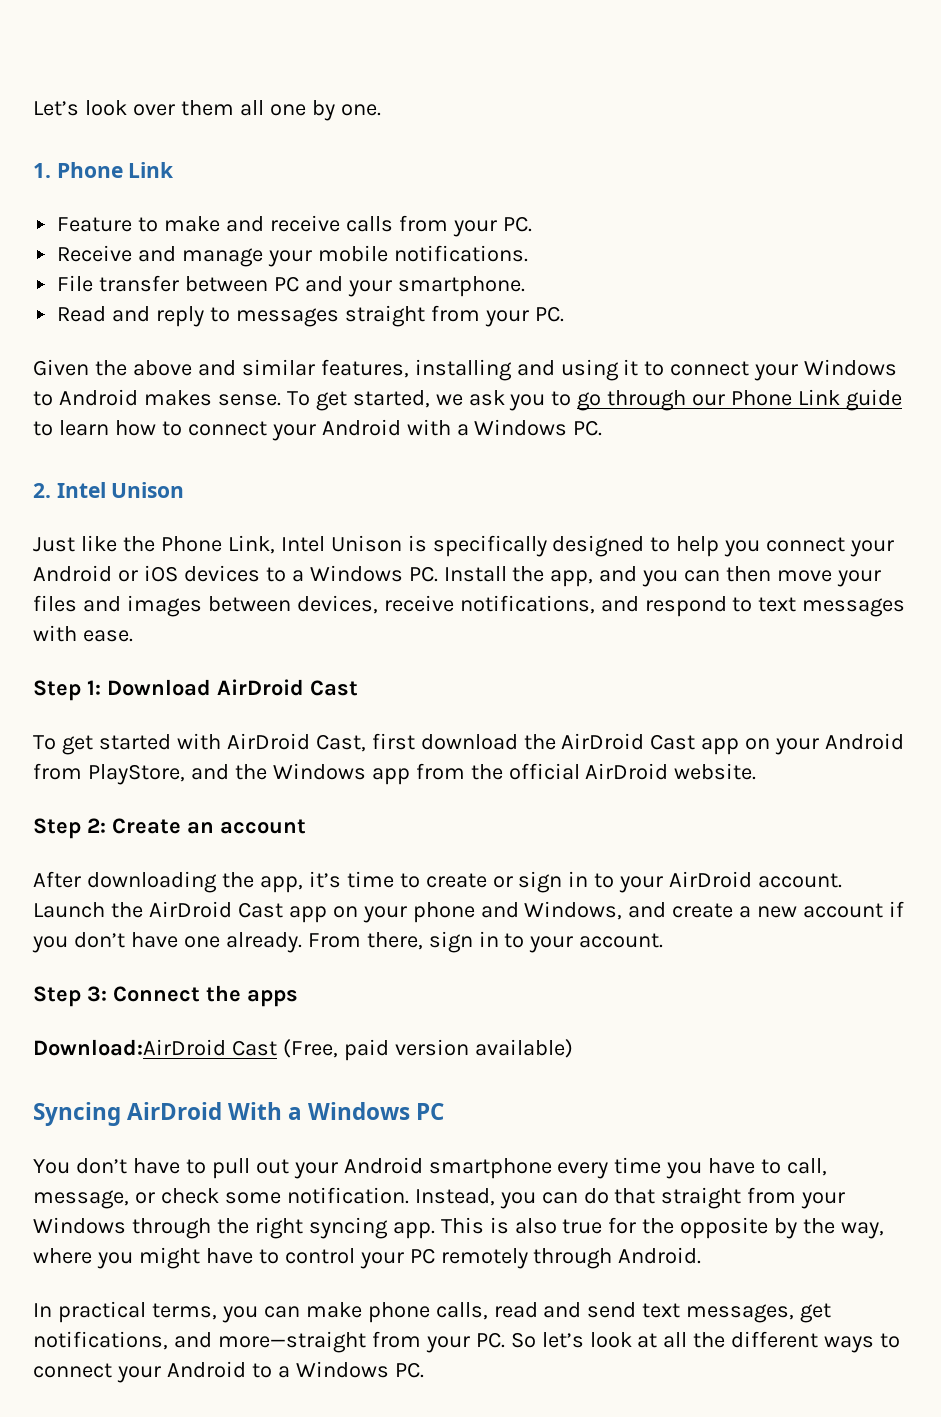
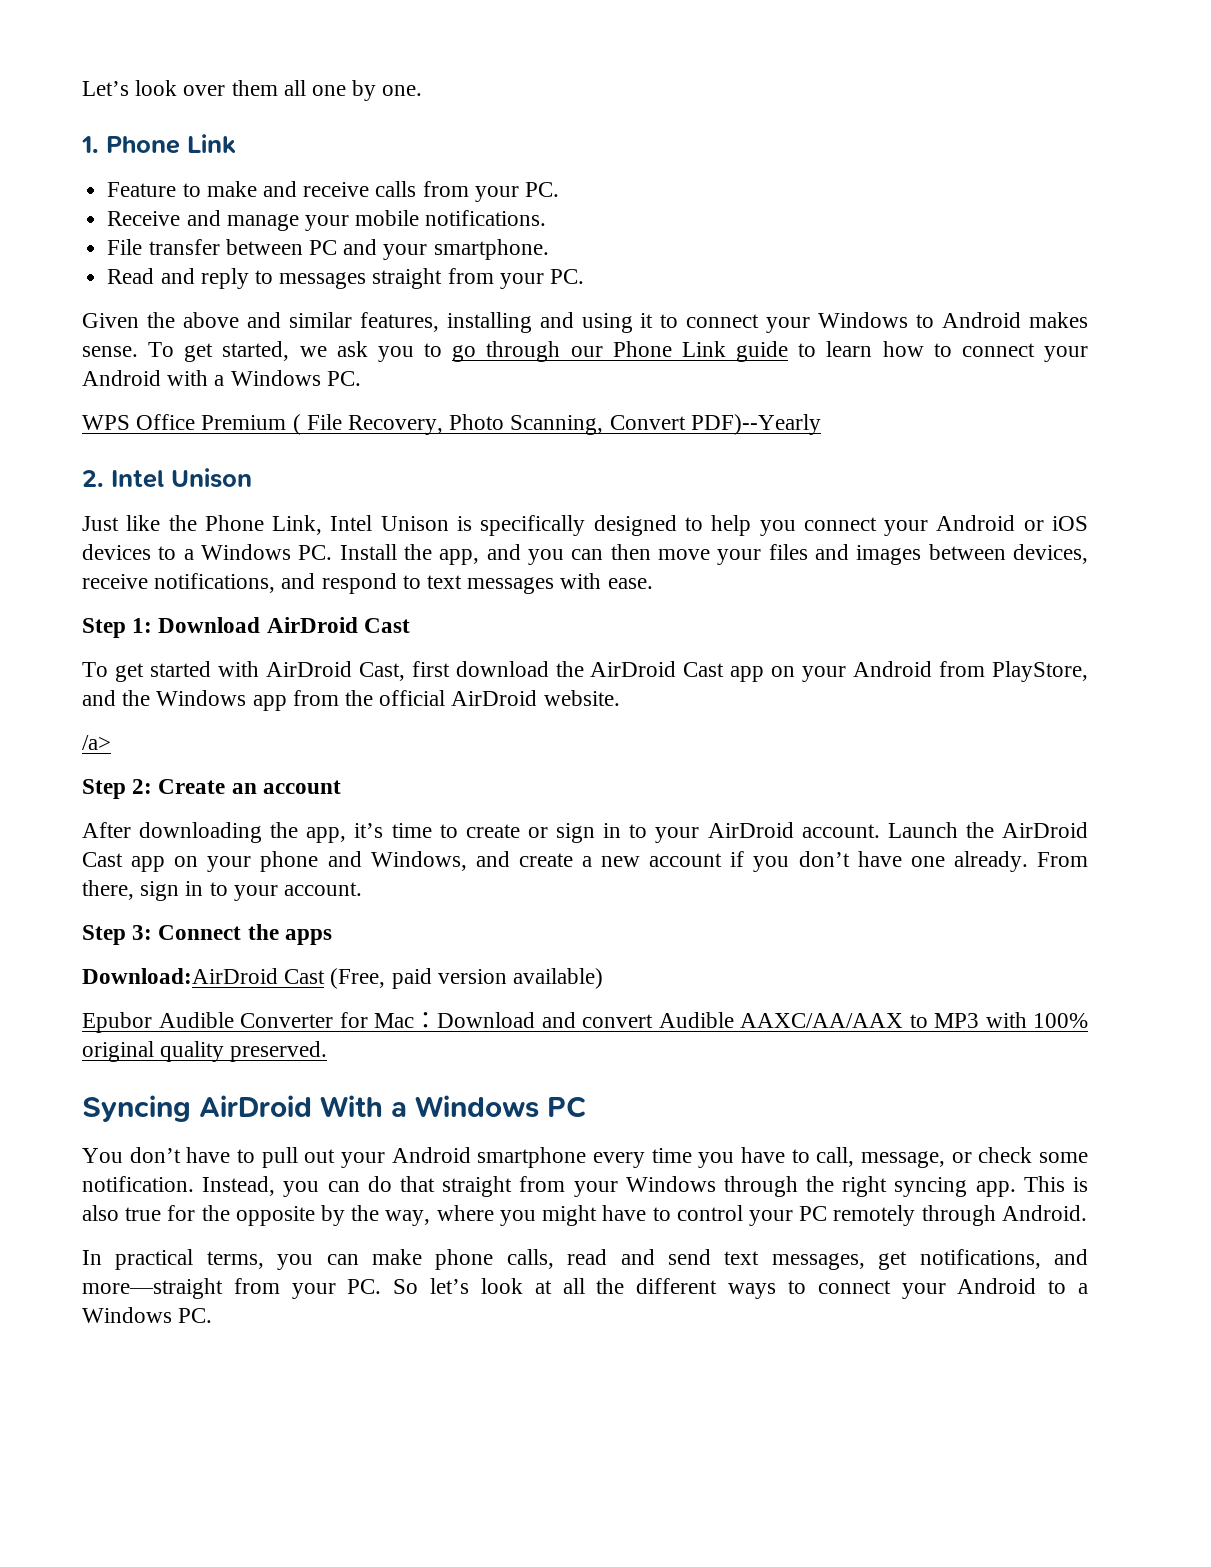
(603, 428) none -> [82,414,821,435] // WPS Office Premium ( File Recovery, Photo Scanning, Convert PDF)--Yearly
(757, 771) none -> [82,735,111,750] // /a>
(573, 1048) none -> [82,1012,1088,1033] [82,1041,328,1062] // Epubor Audible Converter for Mac：Download and convert Audible AAXC/AA/AAX to MP3 with 100% original quality preserved.

